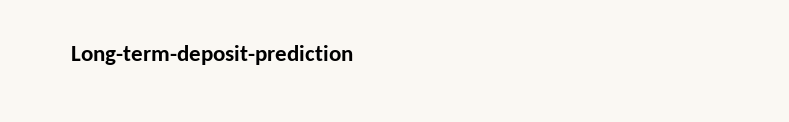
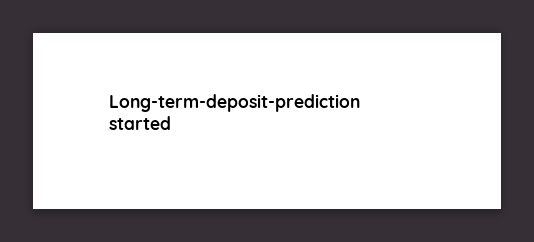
(353, 55) none -> [109,116,171,130] started

